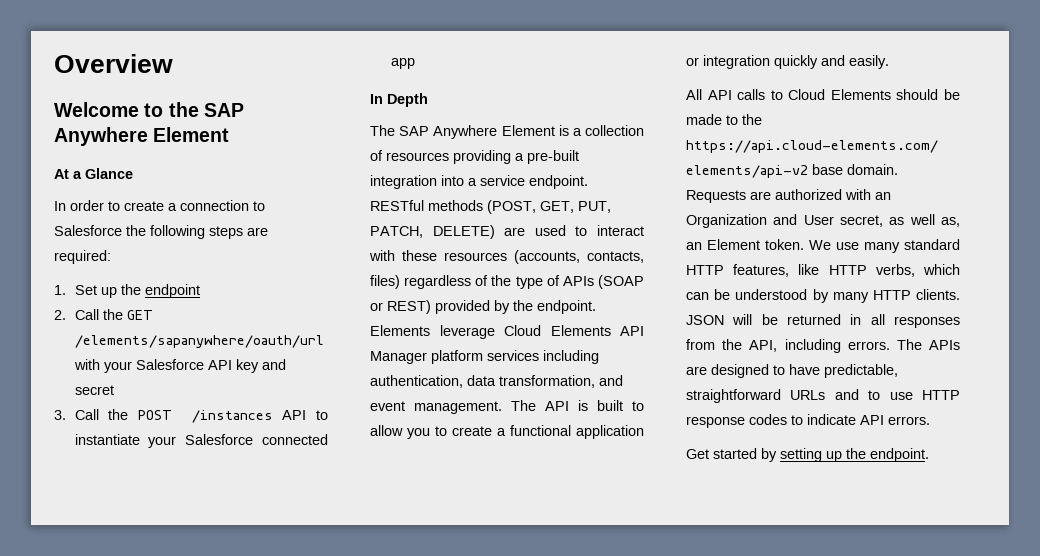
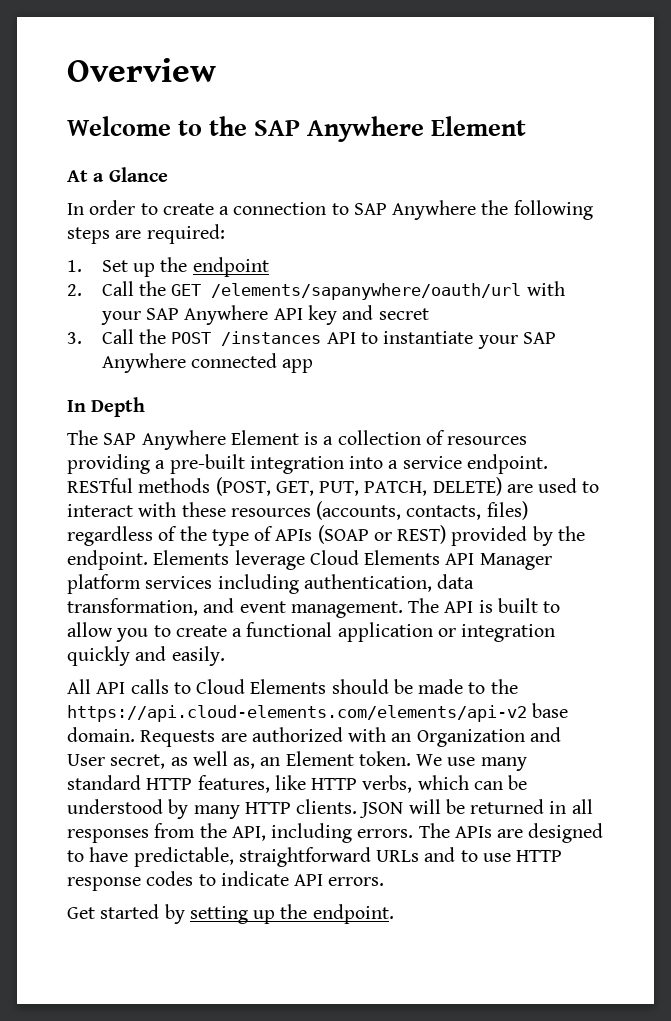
[54,225,122,236] Salesforce -> [353,200,477,220] SAP Anywhere
[135,359,204,370] Salesforce -> [146,305,269,325] SAP Anywhere
[185,434,254,445] Salesforce -> [522,332,556,344] [101,353,186,373] SAP Anywhere

